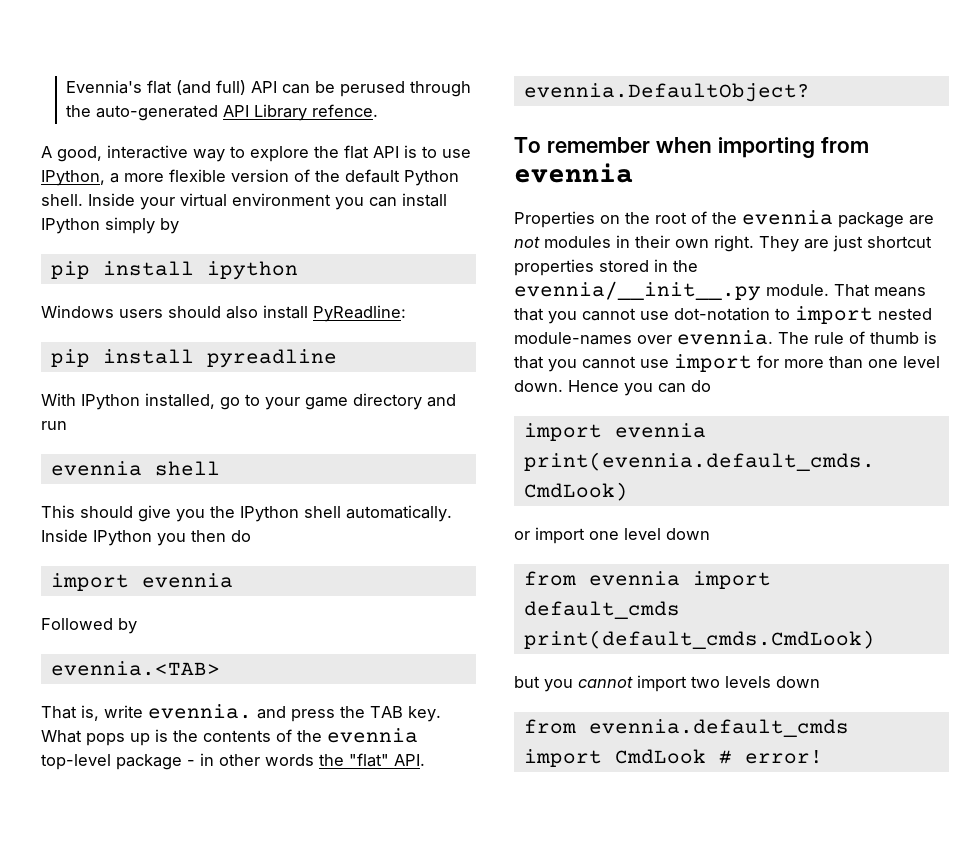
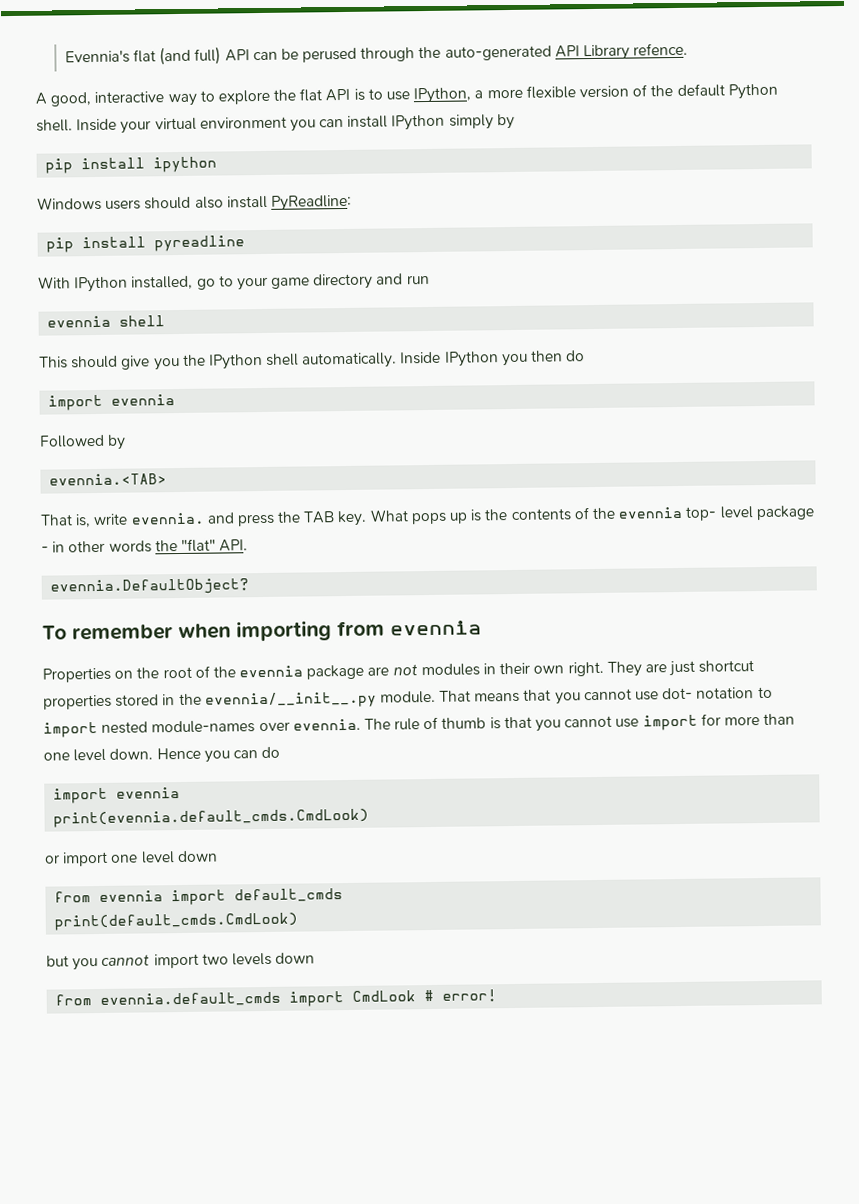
[41,754,111,770] top-level -> [685,506,754,521] top- level
[674,307,770,321] dot-notation -> [662,687,755,700] dot- notation

